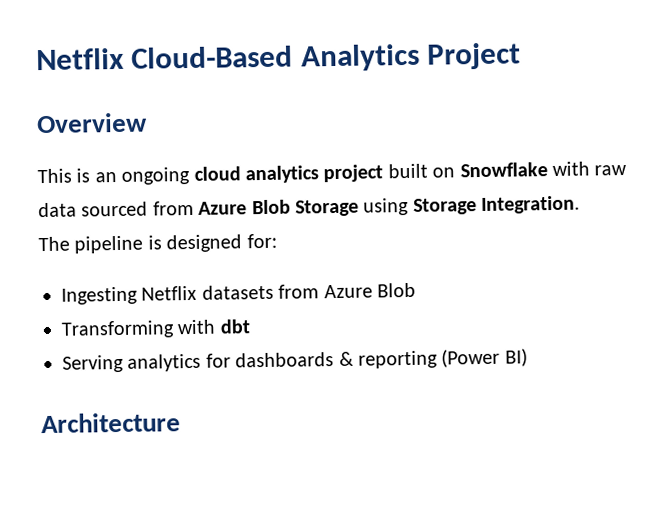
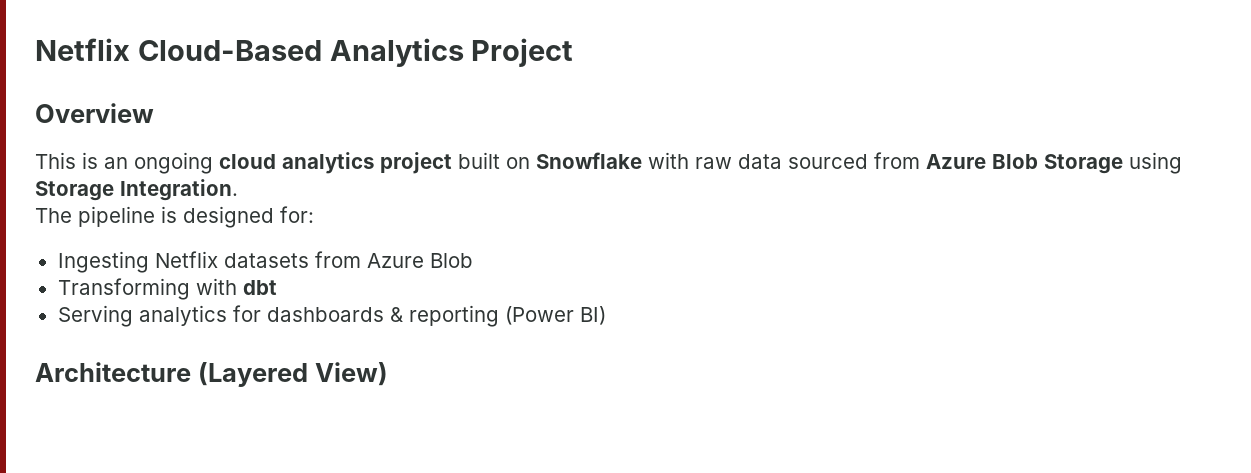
(181, 423) none -> [197,362,388,387] (Layered View)

